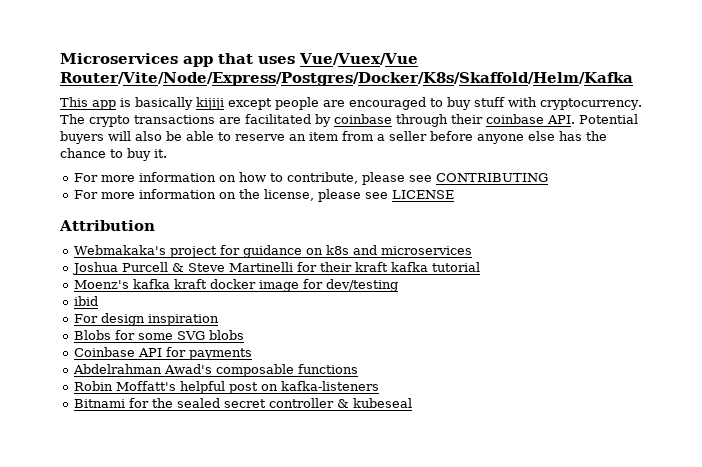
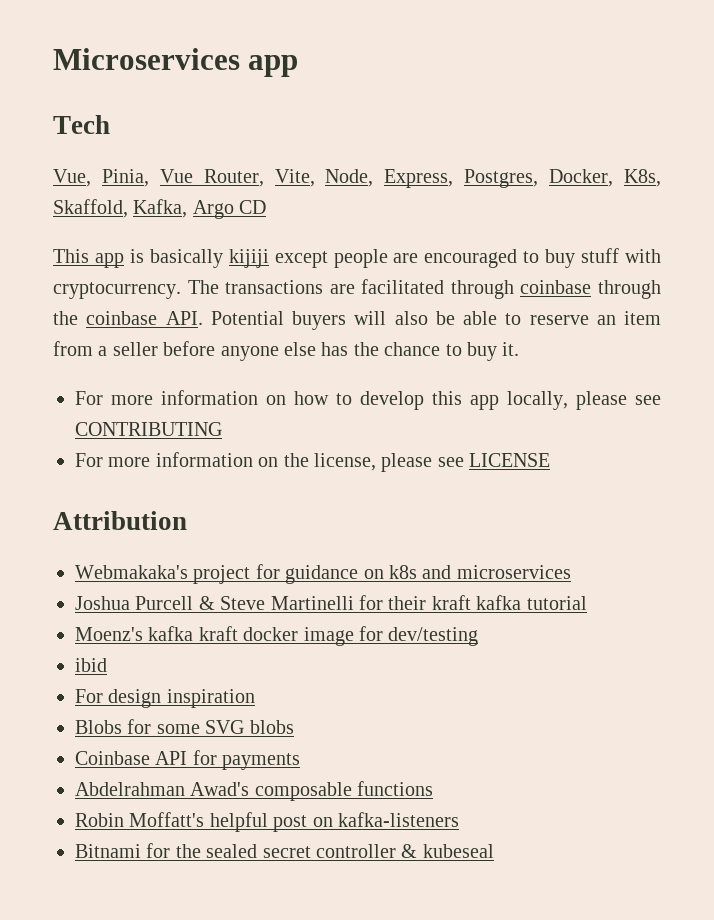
[218,53,418,65] [60,72,633,86] that uses Vue/Vuex/Vue Router/Vite/Node/Express/Postgres/Docker/K8s/Skaffold/Helm/Kafka -> [53,115,110,134] [53,169,662,188] [53,199,267,219] // Tech // Vue, Pinia, Vue Router, Vite, Node, Express, Postgres, Docker, K8s, Skaffold, Kafka, Argo CD
[89,115,130,127] crypto -> (219, 287) none
[315,114,331,127] by -> [450,280,514,299] through
[451,114,483,124] their -> [53,311,78,325] the
[287,172,359,184] contribute, -> [360,391,568,410] develop this app locally,

